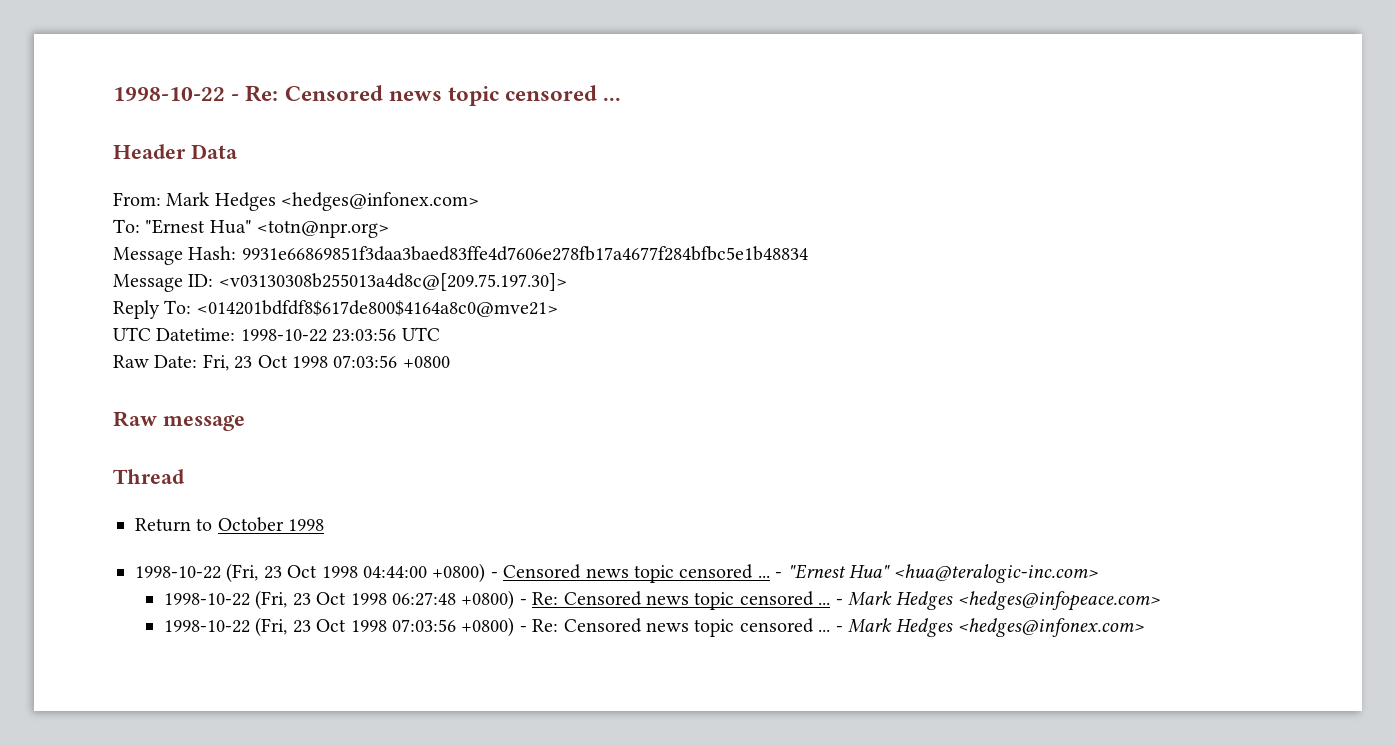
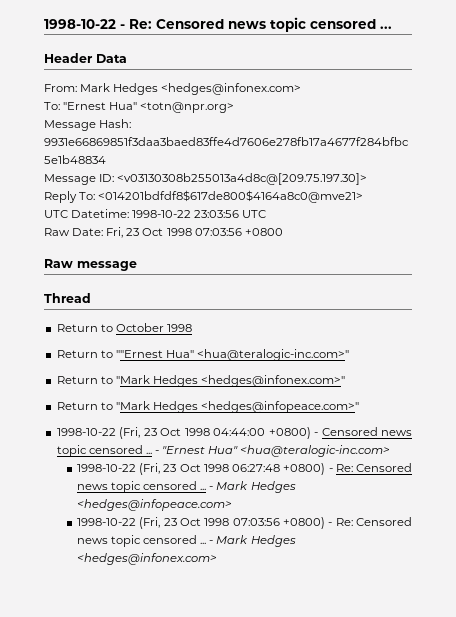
(325, 525) none -> [56,349,350,361] [56,375,346,387] [56,401,360,413] // Return to ""Ernest Hua" <hua@teralogic-inc.com>" // Return to "Mark Hedges <hedges@infonex.com>" // Return to "Mark Hedges <hedges@infopeace.com>"

